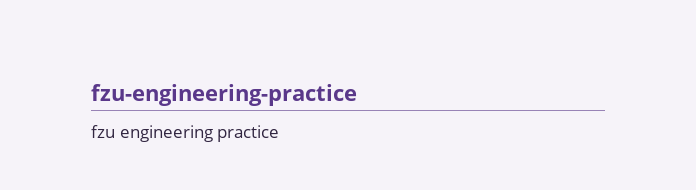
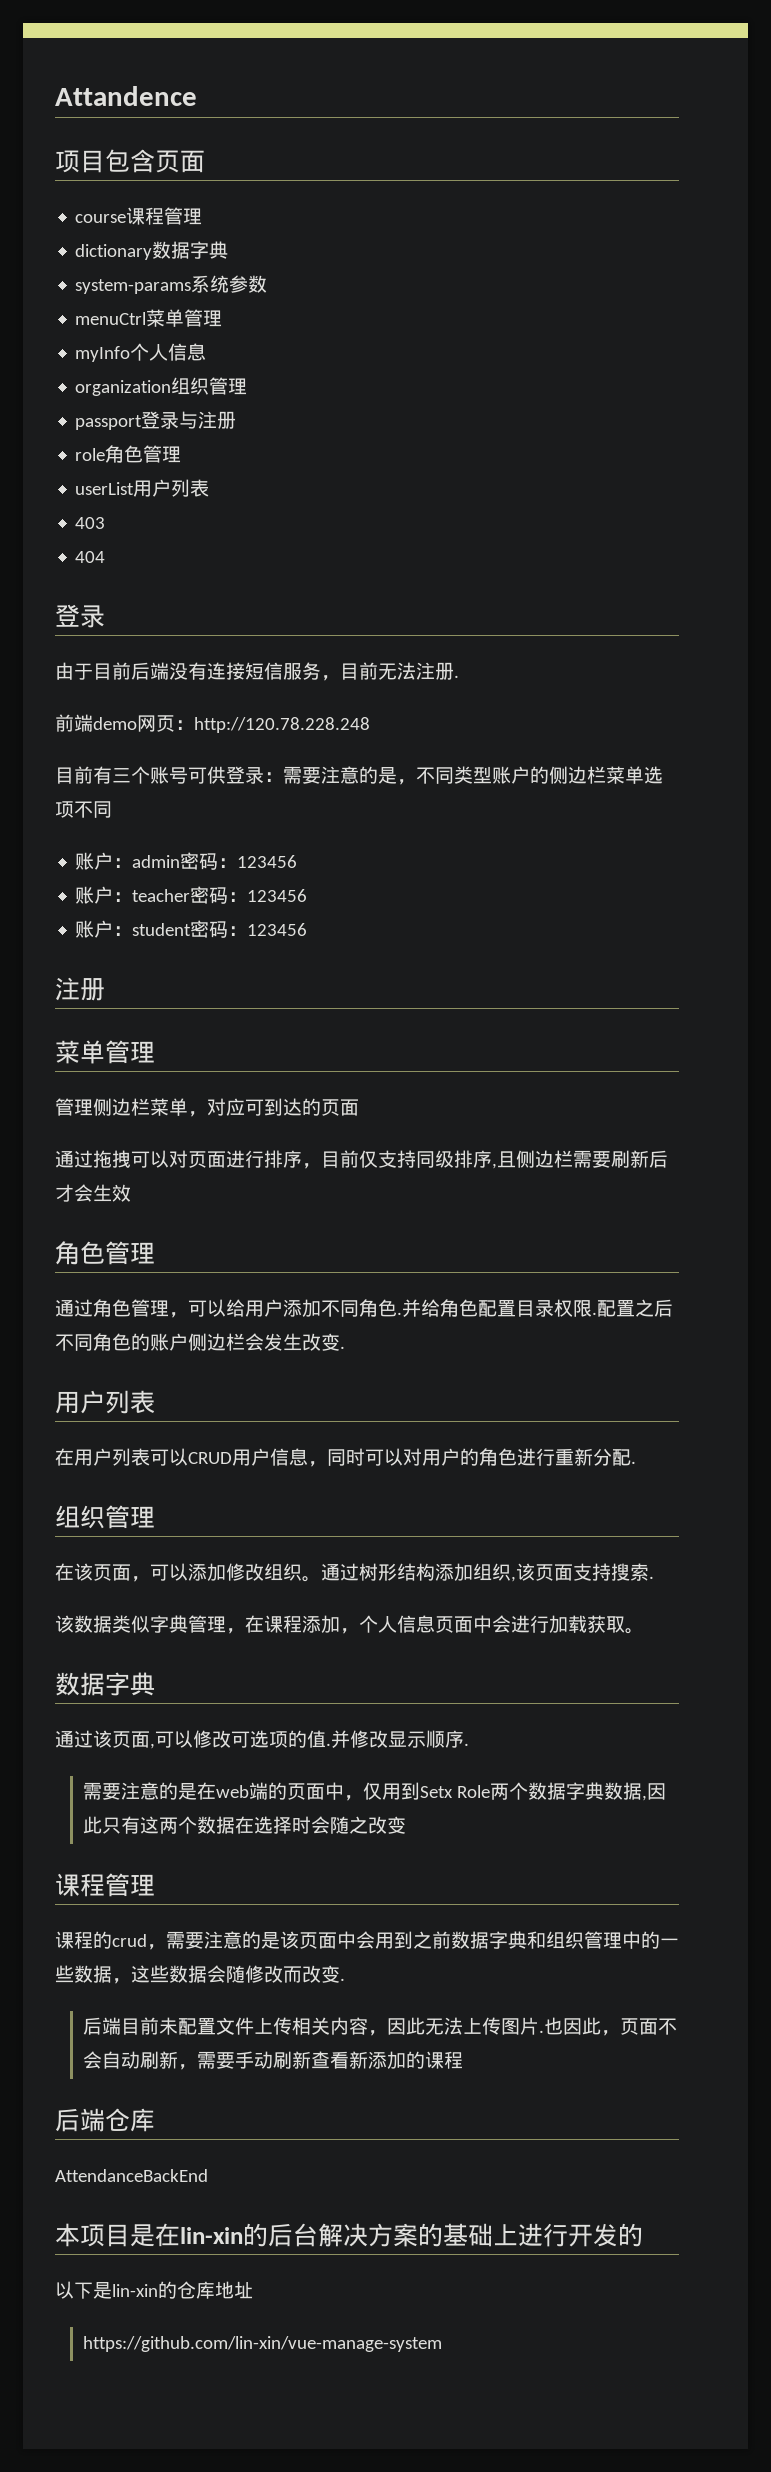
[91,84,357,106] [91,125,280,142] fzu-engineering-practice // fzu engineering practice -> [55,86,197,106] [55,149,205,173] [75,207,203,225] [75,241,229,260] [75,275,268,294] [75,309,223,327] [75,343,207,362] [75,377,248,396] [75,411,237,430] [75,445,182,463] [75,479,210,497] [75,517,106,529] [75,551,106,563] [55,604,105,628] [55,662,459,681] [55,714,370,733] [55,766,663,785] [55,801,112,818] [75,852,298,870] [75,886,308,904] [75,920,308,938] [55,977,105,1001] [55,1040,155,1064] [55,1098,359,1117] [55,1150,668,1169] [55,1184,131,1202] [55,1241,155,1265] [55,1299,673,1318] [55,1333,345,1351] [55,1390,155,1414] [55,1448,636,1467] [55,1505,155,1529] [55,1563,654,1582] [55,1615,644,1634] [55,1672,155,1696] [55,1730,469,1749] [82,1782,666,1801] [82,1816,406,1834] [55,1873,155,1897] [55,1931,679,1950] [55,1965,345,1984] [82,2017,677,2036] [82,2051,463,2070] [55,2108,155,2132] [55,2169,208,2182] [55,2223,643,2247] [55,2281,253,2299] [82,2336,442,2352] Attandence // 项目包含页面 // course课程管理 // dictionary数据字典 // system-params系统参数 // menuCtrl菜单管理 // myInfo个人信息 // organization组织管理 // passport登录与注册 // role角色管理 // userList用户列表 // 403 // 404 // 登录 // 由于目前后端没有连接短信服务，目前无法注册. // 前端demo网页：http://120.78.228.248 // 目前有三个账号可供登录：需要注意的是，不同类型账户的侧边栏菜单选项不同 // 账户：admin密码：123456 // 账户：teacher密码：123456 // 账户：student密码：123456 // 注册 // 菜单管理 // 管理侧边栏菜单，对应可到达的页面 // 通过拖拽可以对页面进行排序，目前仅支持同级排序,且侧边栏需要刷新后才会生效 // 角色管理 // 通过角色管理，可以给用户添加不同角色.并给角色配置目录权限.配置之后不同角色的账户侧边栏会发生改变. // 用户列表 // 在用户列表可以CRUD用户信息，同时可以对用户的角色进行重新分配. // 组织管理 // 在该页面，可以添加修改组织。通过树形结构添加组织,该页面支持搜索. // 该数据类似字典管理，在课程添加，个人信息页面中会进行加载获取。 // 数据字典 // 通过该页面,可以修改可选项的值.并修改显示顺序. // 需要注意的是在web端的页面中，仅用到Setx Role两个数据字典数据,因此只有这两个数据在选择时会随之改变 // 课程管理 // 课程的crud，需要注意的是该页面中会用到之前数据字典和组织管理中的一些数据，这些数据会随修改而改变. // 后端目前未配置文件上传相关内容，因此无法上传图片.也因此，页面不会自动刷新，需要手动刷新查看新添加的课程 // 后端仓库 // AttendanceBackEnd // 本项目是在lin-xin的后台解决方案的基础上进行开发的 // 以下是lin-xin的仓库地址 // https://github.com/lin-xin/vue-manage-system

